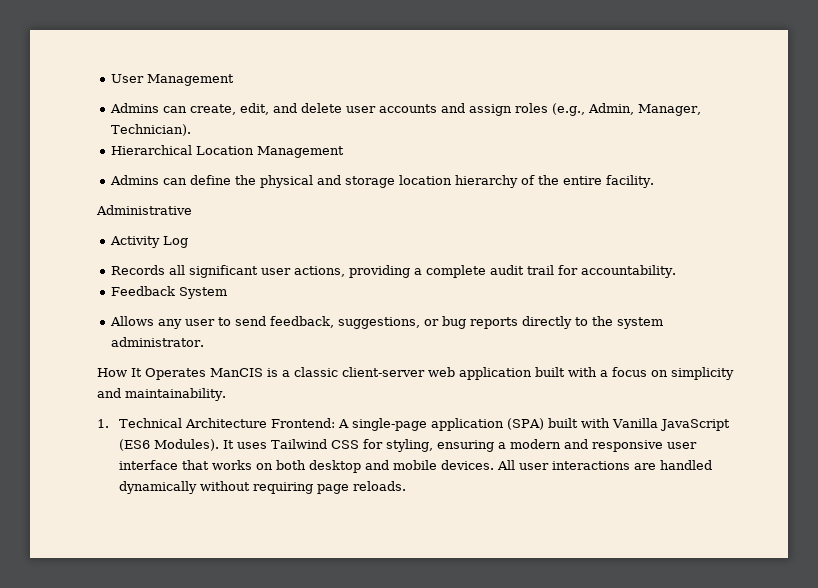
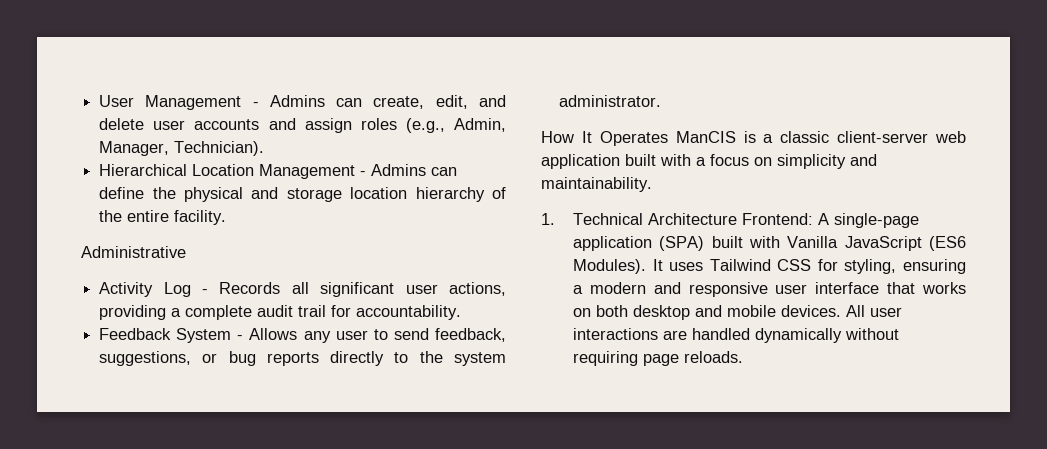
(234, 80) // -> [252,102,259,107] -
(344, 152) // -> [360,171,367,176] -
(188, 242) // -> [201,289,208,294] -
(227, 293) // -> [237,335,244,340] -

